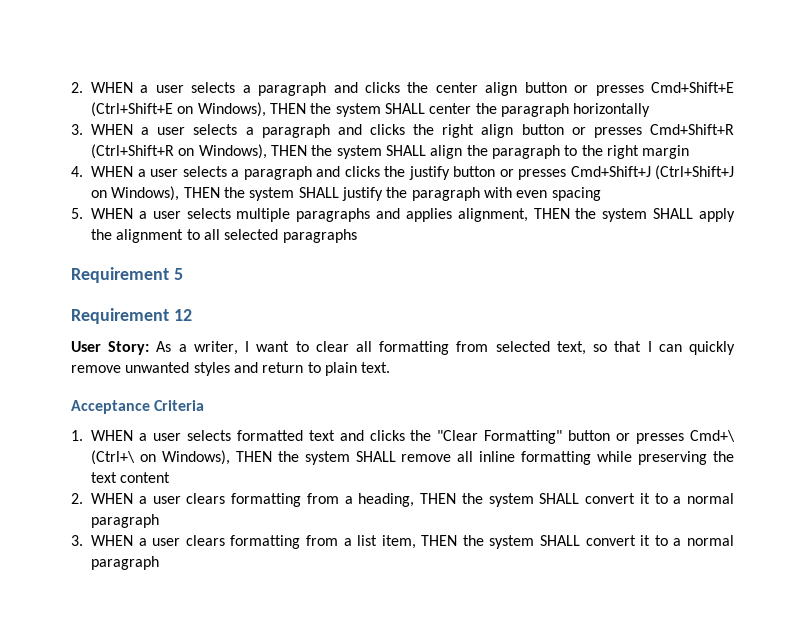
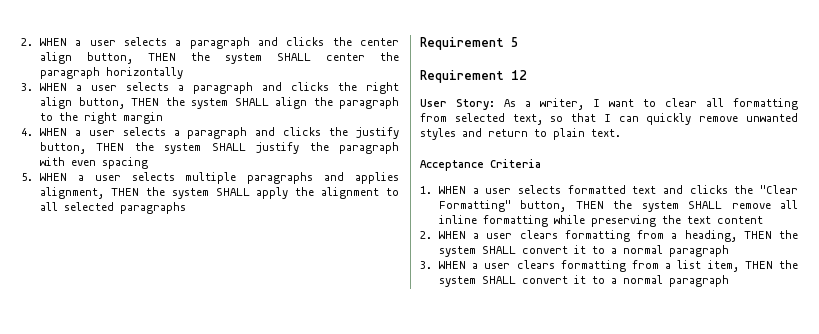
[524,82,735,96] [91,102,266,117] button or presses Cmd+Shift+E (Ctrl+Shift+E on Windows), -> [87,52,134,64] button,
[521,124,734,138] [91,144,267,159] button or presses Cmd+Shift+R (Ctrl+Shift+R on Windows), -> [78,97,125,109] button,
[453,165,734,180] [91,186,180,201] button or presses Cmd+Shift+J (Ctrl+Shift+J on Windows), -> [40,142,87,154] button,
[568,430,736,444] [91,450,230,465] button or presses Cmd+\ (Ctrl+\ on Windows), -> [520,200,567,212] button,

